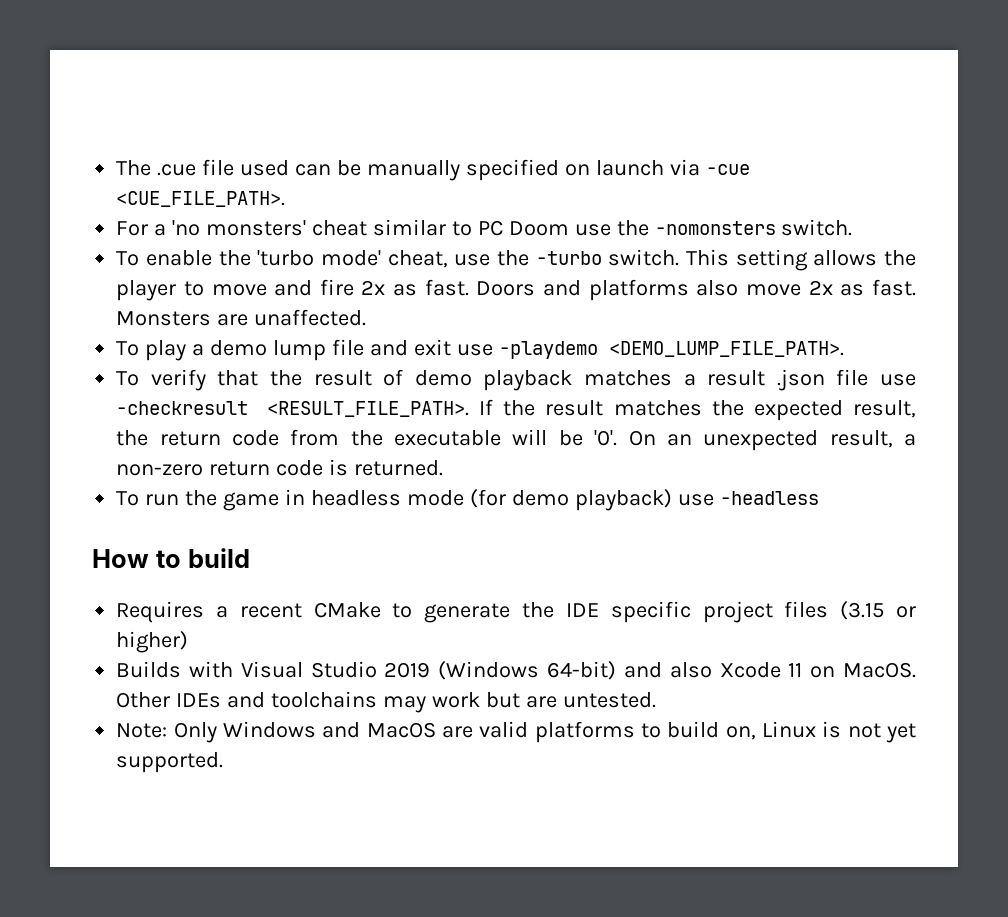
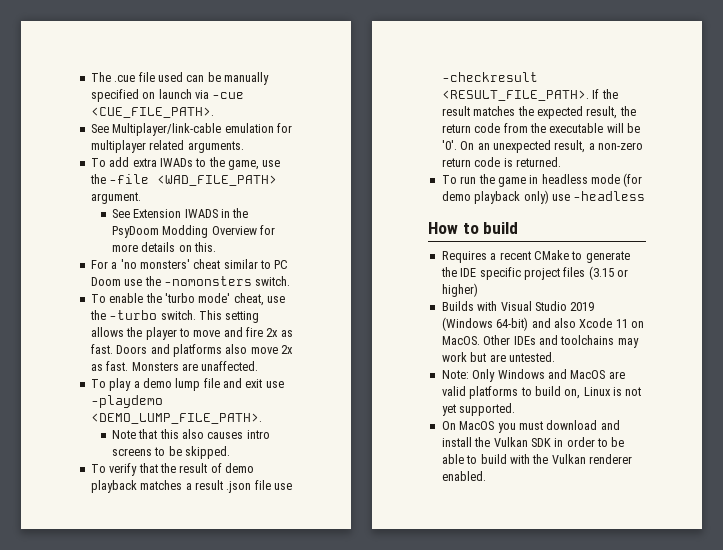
(286, 199) none -> [90,123,292,136] [90,140,244,153] [90,157,281,170] [89,174,278,186] [90,192,141,204] [111,208,249,218] [111,225,276,238] [111,242,217,252] // See Multiplayer/link-cable emulation for multiplayer related arguments. // To add extra IWADs to the game, use the -file <WAD_FILE_PATH> argument. // See Extension IWADS in the PsyDoom Modding Overview for more details on this.
(844, 349) none -> [111,429,270,439] [111,446,231,459] // Note that this also causes intro screens to be skipped.
[574,489,672,511] playback) -> [474,190,549,204] playback only)
(224, 762) none -> [441,420,620,433] [441,437,625,447] [441,454,632,464] [441,471,486,481] // On MacOS you must download and install the Vulkan SDK in order to be able to build with the Vulkan renderer enabled.

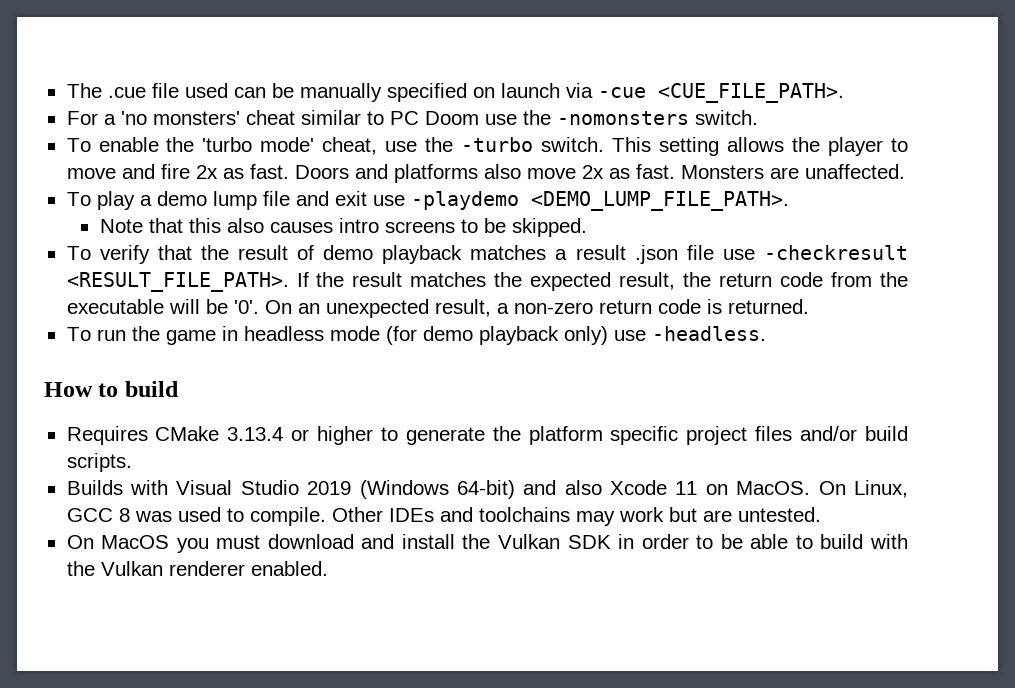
[90,123,292,136] [90,140,244,153] [90,157,281,170] [89,174,278,186] [90,192,141,204] [111,208,249,218] [111,225,276,238] [111,242,217,252] // See Multiplayer/link-cable emulation for multiplayer related arguments. // To add extra IWADs to the game, use the -file <WAD_FILE_PATH> argument. // See Extension IWADS in the PsyDoom Modding Overview for more details on this. -> (844, 93) none
[573,191,646,201] -headless -> [651,326,766,341] -headless.
[490,250,569,260] a recent CMake -> [155,426,374,445] CMake 3.13.4 or higher
[460,268,477,277] IDE -> [528,426,603,445] platform
[588,266,628,280] [441,283,478,297] (3.15 or higher) -> [800,426,909,441] [66,453,132,472] and/or build scripts.
(480, 340) none -> [818,480,909,498] [66,507,326,526] On Linux, GCC 8 was used to compile.
[441,369,625,382] [441,386,642,399] [441,403,516,416] // Note: Only Windows and MacOS are valid platforms to build on, Linux is not yet supported. -> (821, 514) none

